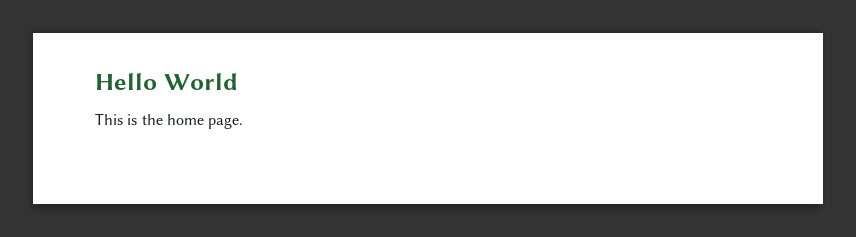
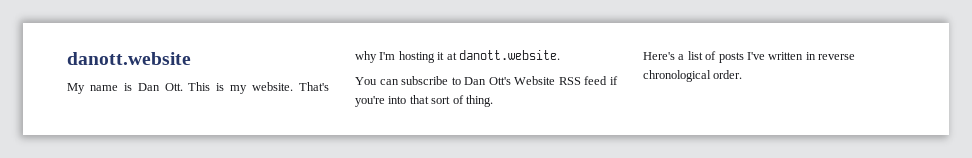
[95,73,238,90] [95,113,244,129] Hello World // This is the home page. -> [67,52,191,65] [67,82,329,94] [355,50,560,63] [355,76,618,85] [355,95,493,107] [643,51,855,63] [643,70,743,82] danott.website // My name is Dan Ott. This is my website. That's why I'm hosting it at danott.website. // You can subscribe to Dan Ott's Website RSS feed if you're into that sort of thing. // Here's a list of posts I've written in reverse chronological order.

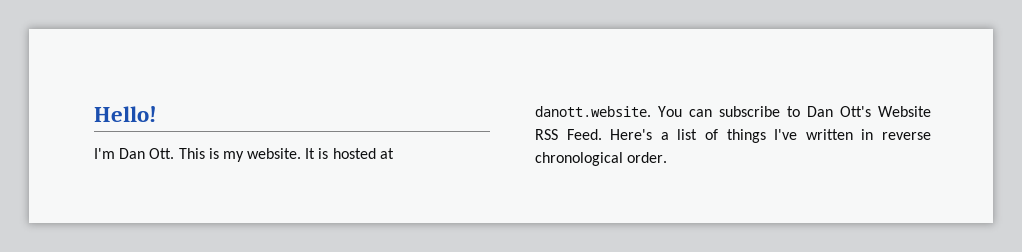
[67,52,191,65] [67,83,132,94] danott.website // My name is -> [94,106,157,122] [94,148,115,159] Hello! // I'm
[299,82,329,91] [355,51,445,63] That's why I'm hosting it -> [305,148,376,159] It is hosted
(560, 55) // -> (651, 111) none
[584,76,618,85] [355,95,493,107] feed if you're into that sort of thing. // -> [566,129,602,140] Feed.
[718,52,744,63] posts -> [726,129,766,143] things

